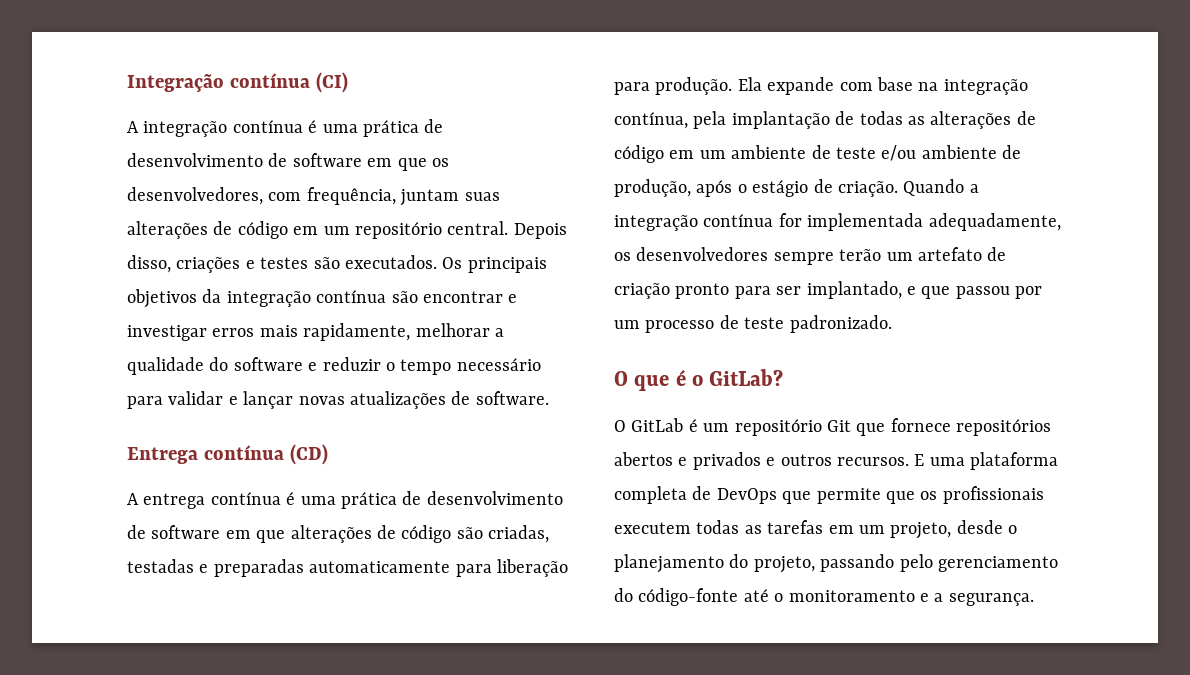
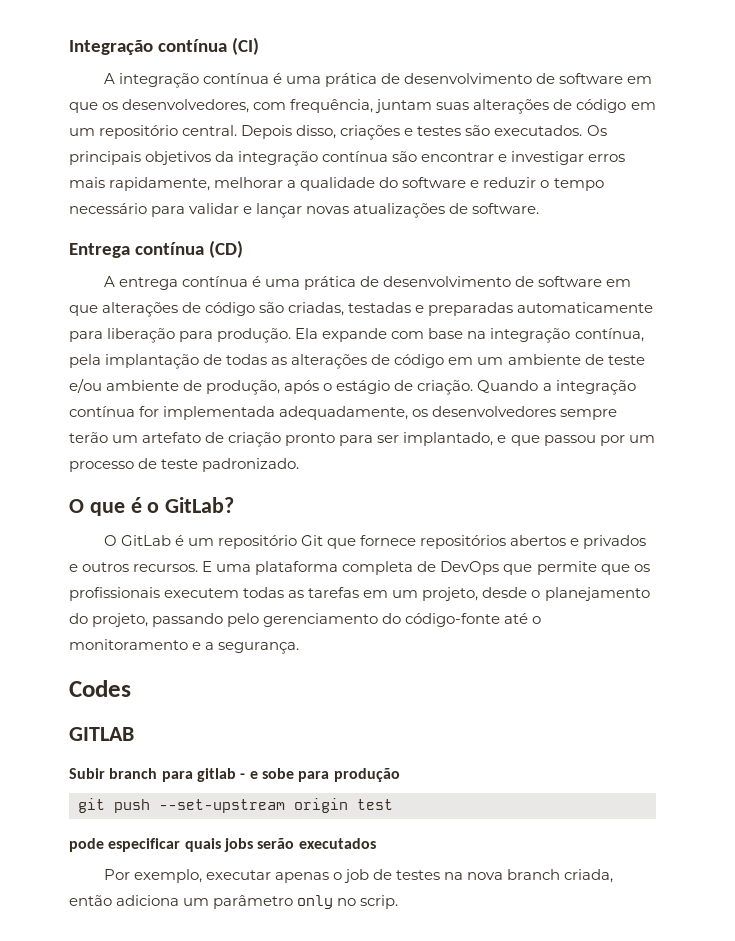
(1034, 599) none -> [69,680,131,697] [69,727,134,741] [69,768,400,782] [78,798,393,813] [69,838,376,852] [103,869,614,883] [69,895,399,909] // Codes // GITLAB // Subir branch para gitlab - e sobe para produção // git push --set-upstream origin test // pode especificar quais jobs serão executados // Por exemplo, executar apenas o job de testes na nova branch criada, então adiciona um parâmetro only no scrip.

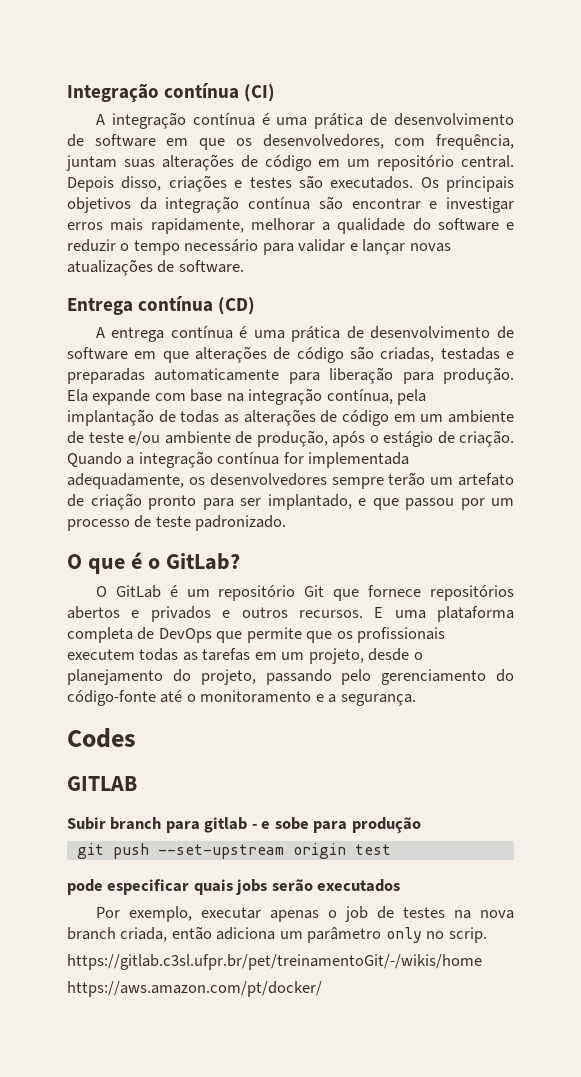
(399, 902) none -> [67,954,482,970] [67,981,322,997] // https://gitlab.c3sl.ufpr.br/pet/treinamentoGit/-/wikis/home // https://aws.amazon.com/pt/docker/

